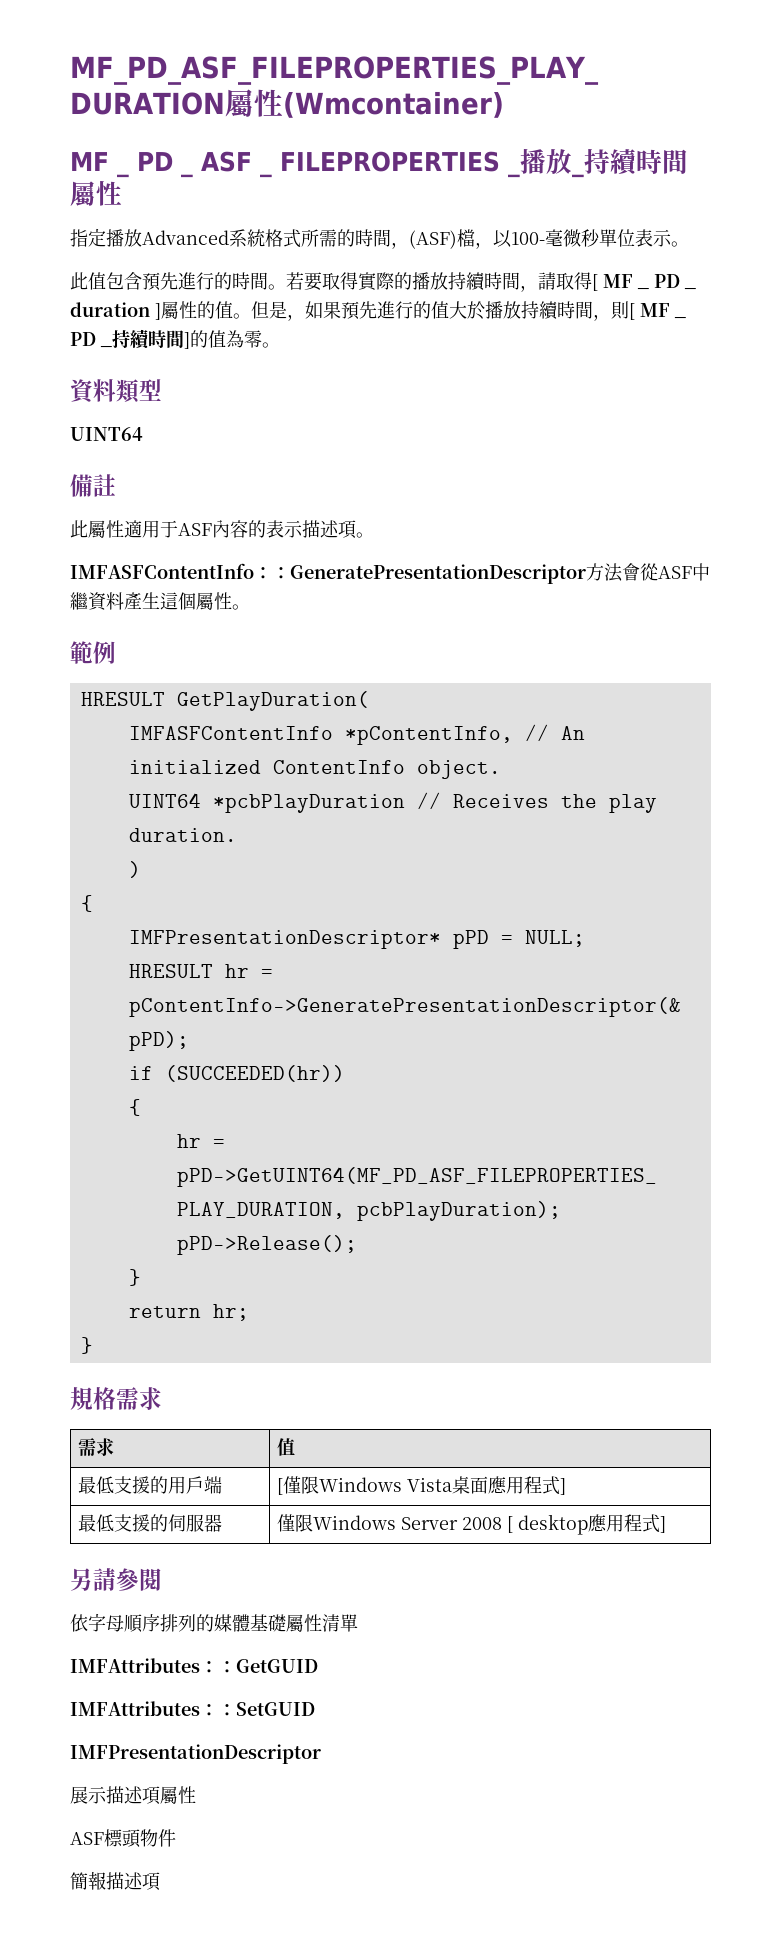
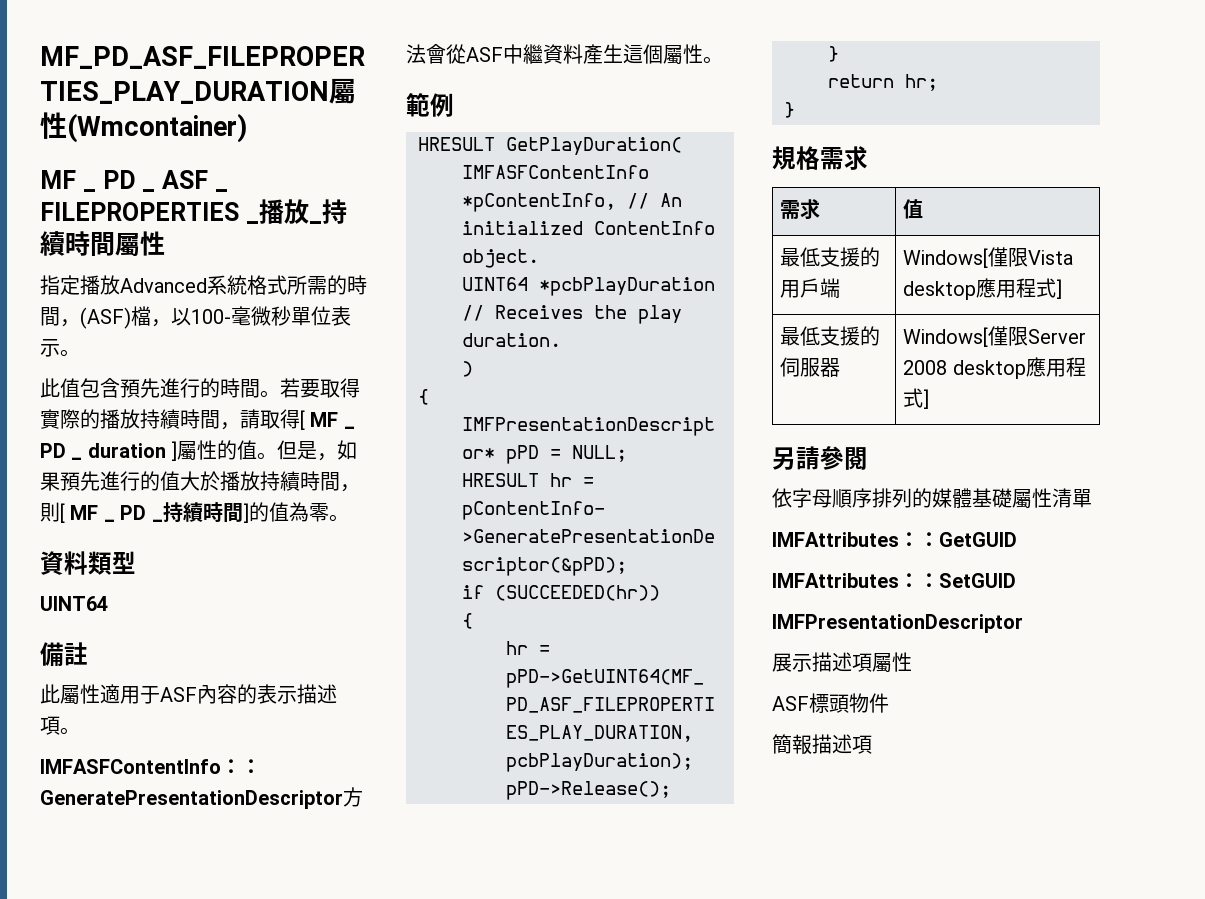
[277,1476,489,1495] [僅限Windows Vista桌面 -> [903,247,1074,268] [903,281,977,300] Windows[僅限Vista desktop
[277,1514,397,1532] 僅限Windows -> [903,326,1029,347] Windows[僅限
[507,1516,514,1533] [ -> (948, 367) none

